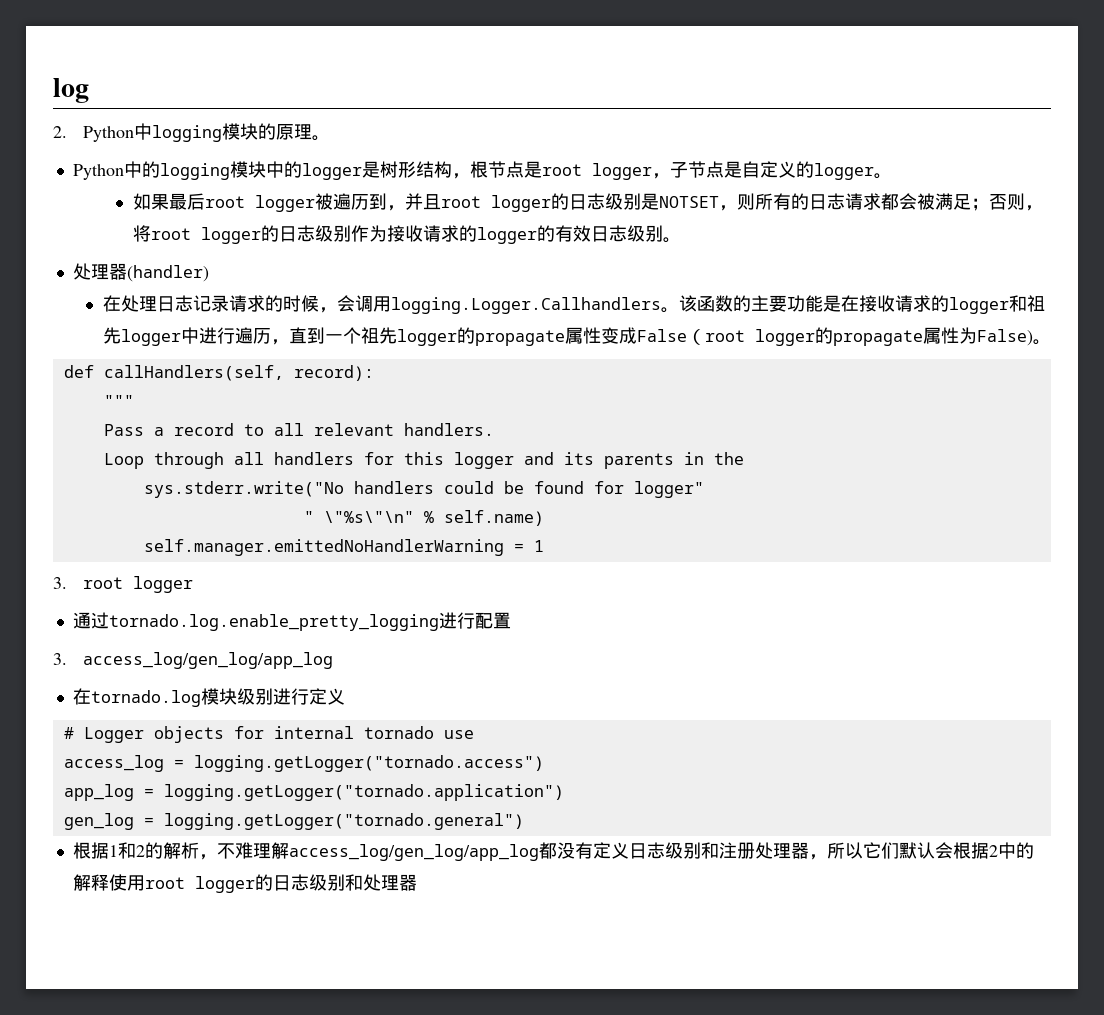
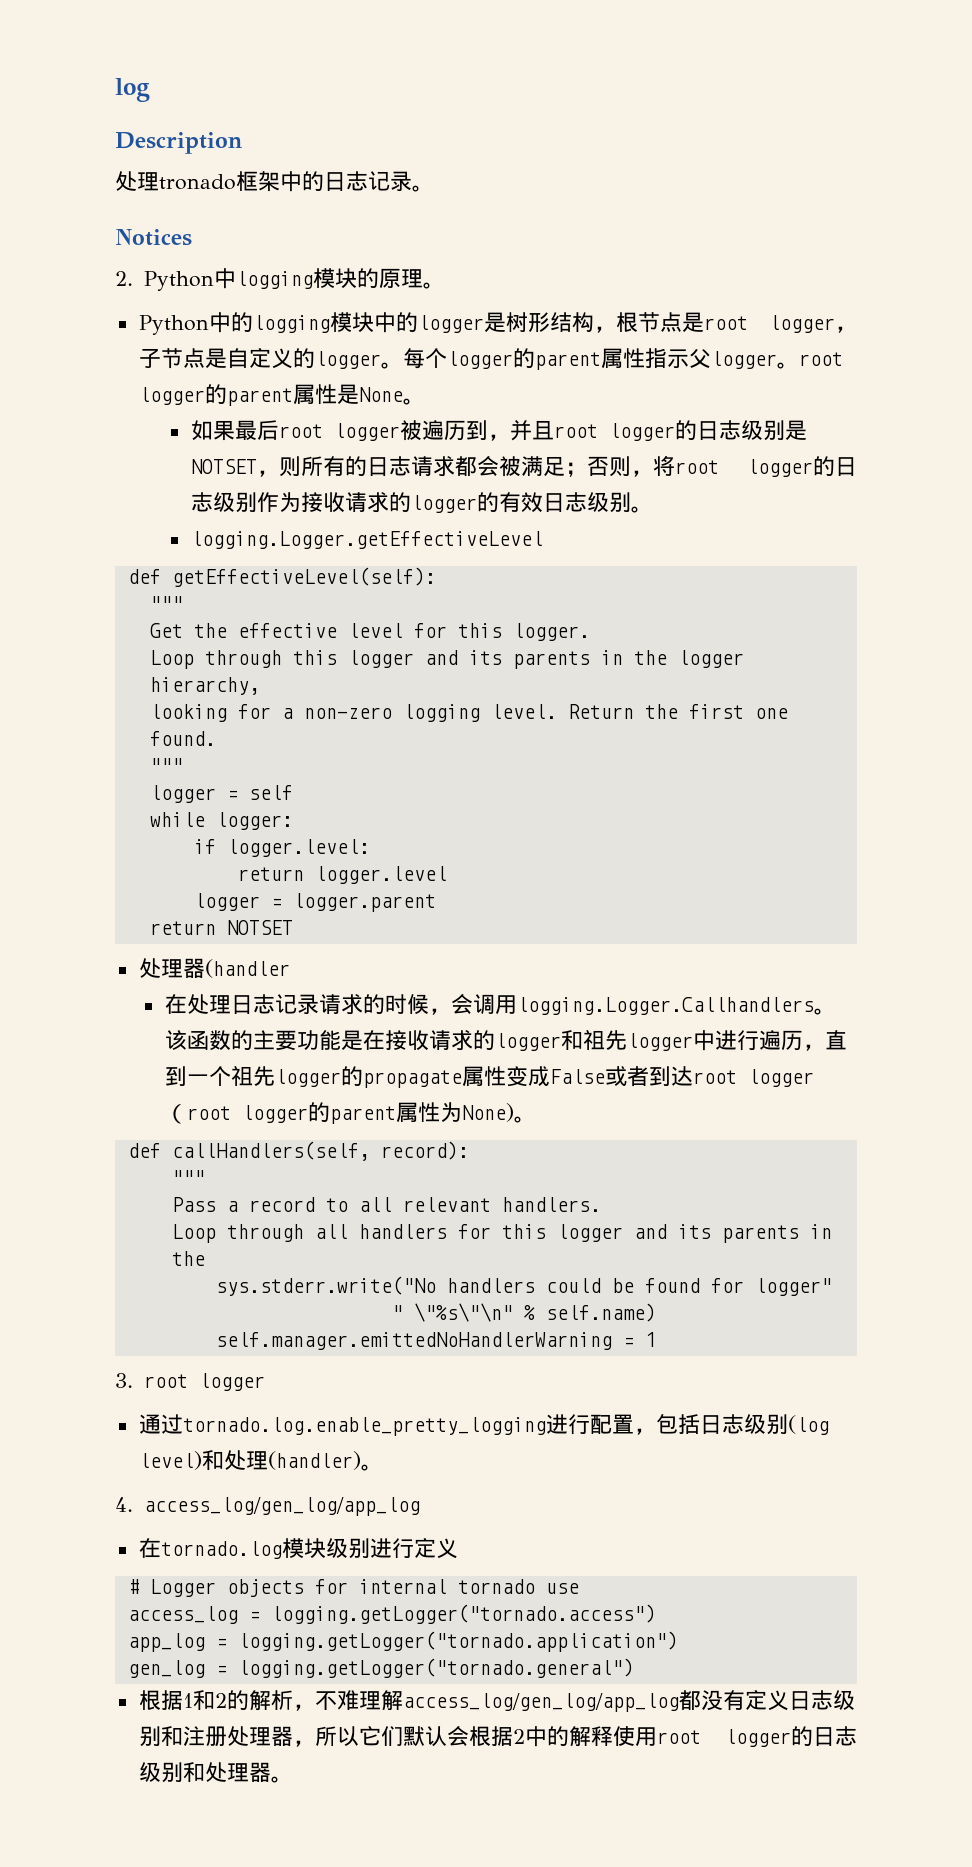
(89, 90) none -> [115,132,243,154] [115,171,434,192] [115,229,192,246] // Description // 处理tronado框架中的日志记录。 // Notices
(892, 176) none -> [402,348,843,370] [138,384,425,406] 每个logger的parent属性指示父logger。root logger的parent属性是None。
[72,263,209,282] // 处理器(handler) -> [190,531,543,549] [127,567,436,587] [149,596,183,611] [149,623,590,641] [149,650,744,669] [149,677,260,695] [149,704,788,722] [149,731,216,746] [149,758,183,773] [149,785,293,803] [149,812,293,830] [193,839,370,857] [237,866,447,884] [193,893,436,912] [149,920,293,935] [138,958,290,978] // logging.Logger.getEffectiveLevel // def getEffectiveLevel(self): // """ // Get the effective level for this logger. // Loop through this logger and its parents in the logger hierarchy, // looking for a non-zero logging level. Return the first one found. // """ // logger = self // while logger: // if logger.level: // return logger.level // logger = logger.parent // return NOTSET // 处理器(handler
[686,327,1033,346] （root logger的propagate属性为False) -> [604,1066,814,1087] [164,1102,514,1124] 或者到达root logger（root logger的parent属性为None)
[53,653,67,665] // 3. -> [633,1414,829,1435] [138,1450,383,1471] [115,1497,133,1512] ，包括日志级别(log level)和处理(handler)。 // 4.
(417, 882) none -> [270,1776,293,1783] 。

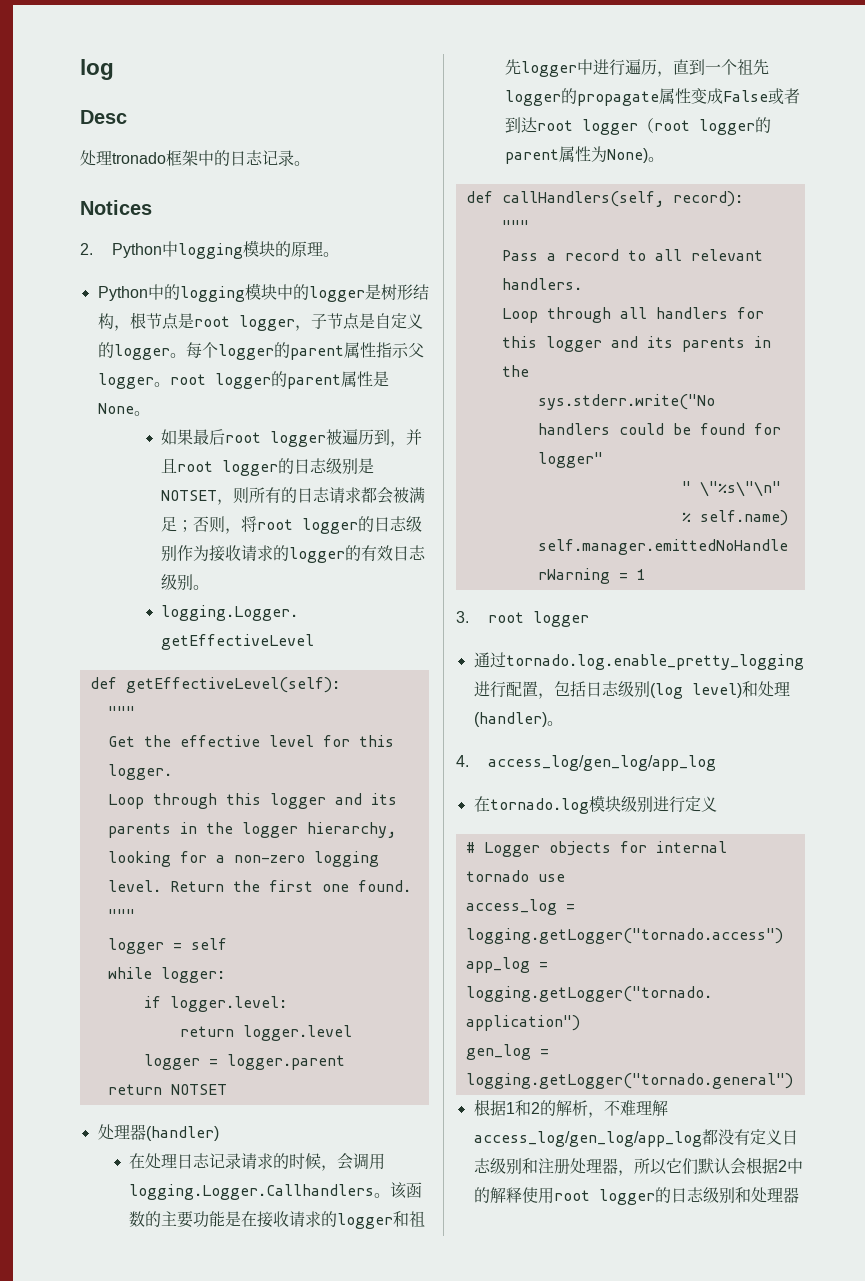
[115,132,243,154] Description -> [80,110,127,124] Desc
[204,959,290,978] (handler -> [145,1126,219,1141] (handler)
[270,1776,293,1783] 。 -> (799, 1195) none

